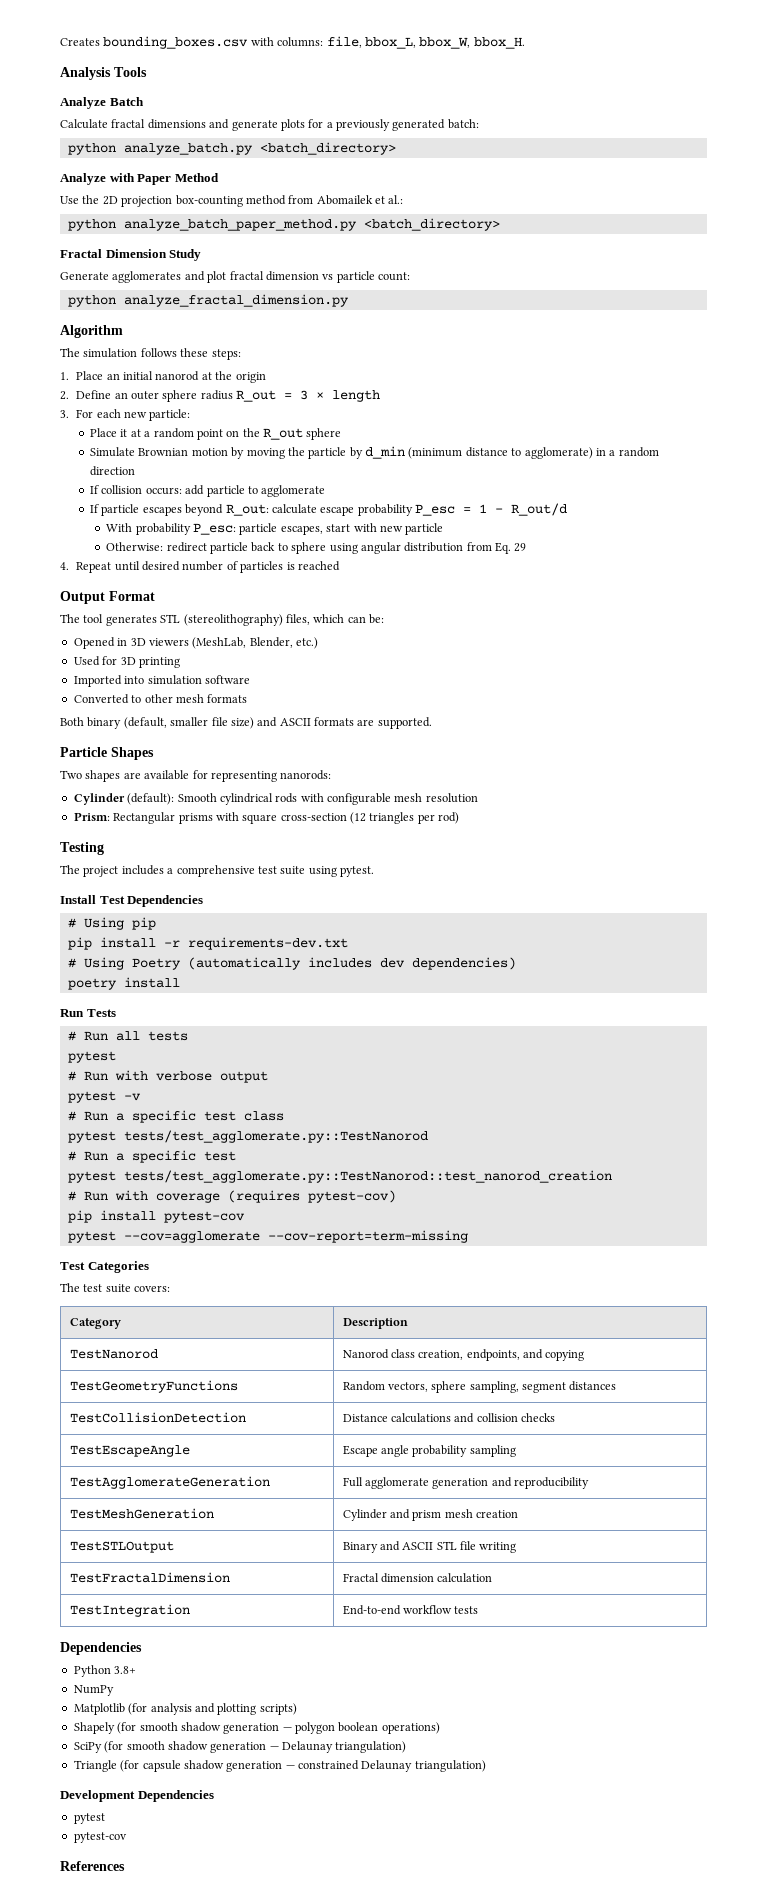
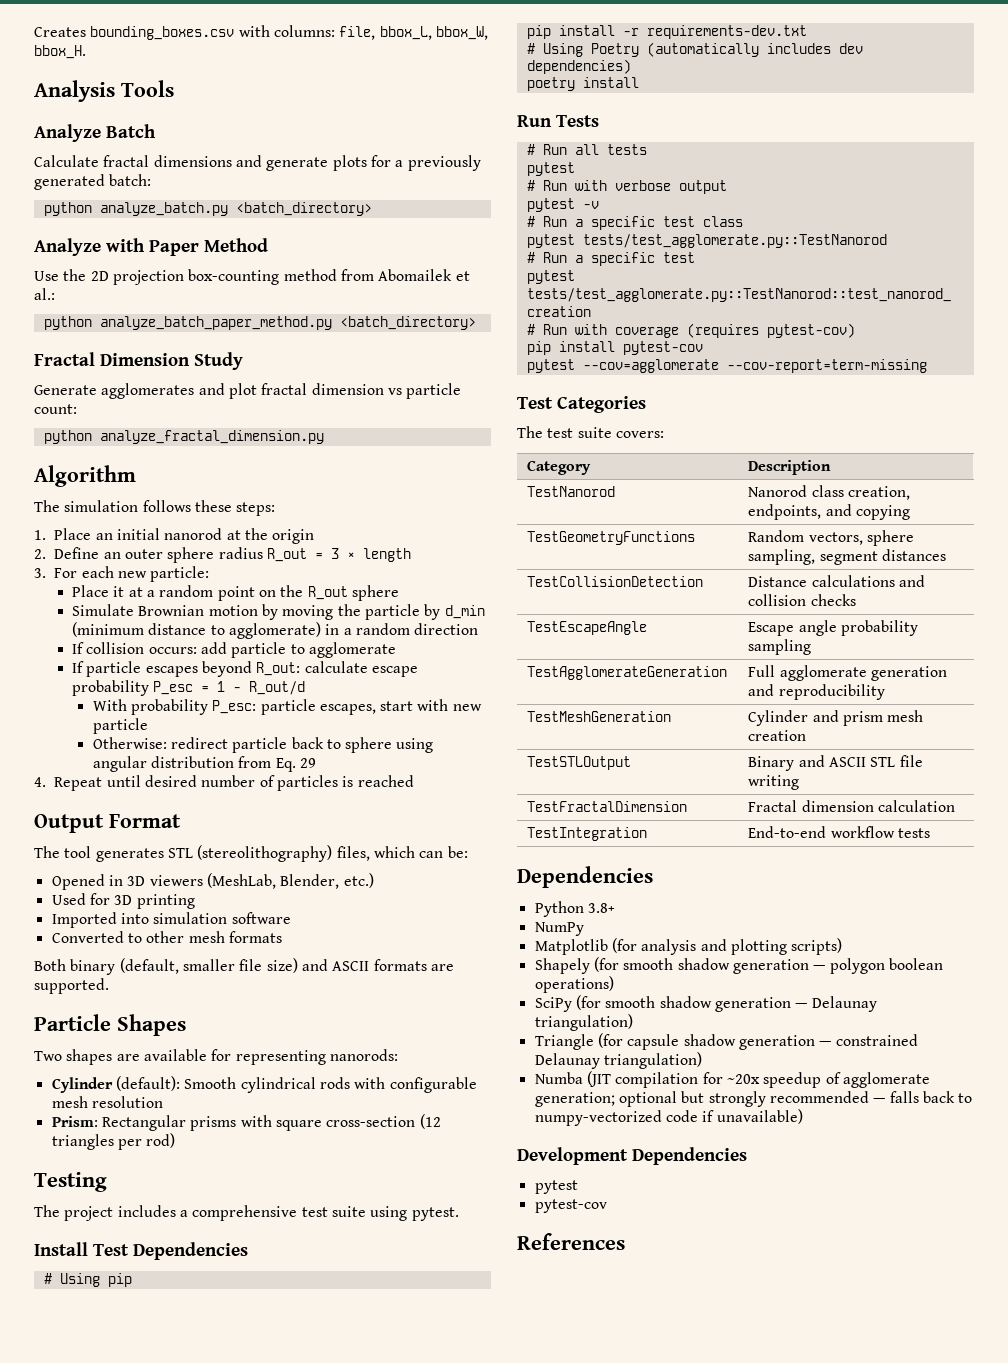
(486, 1766) none -> [534,1071,930,1088] [534,1091,973,1107] [534,1109,803,1126] // Numba (JIT compilation for ~20x speedup of agglomerate generation; optional but strongly recommended — falls back to numpy-vectorized code if unavailable)

